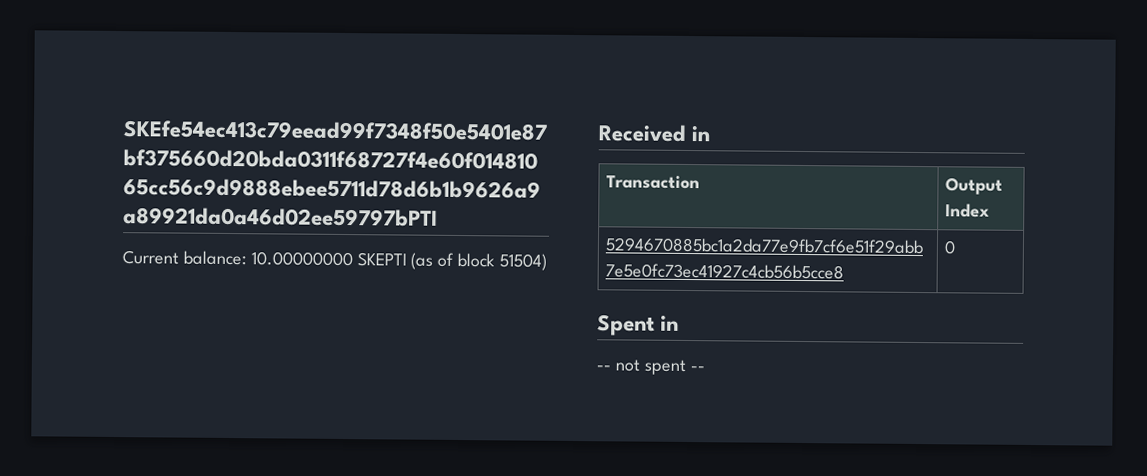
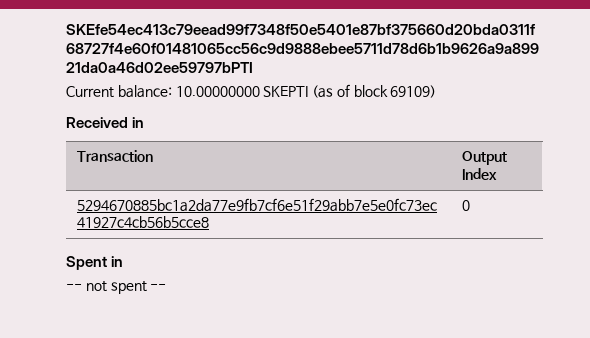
[499,253,548,271] 51504) -> [390,85,437,98] 69109)

